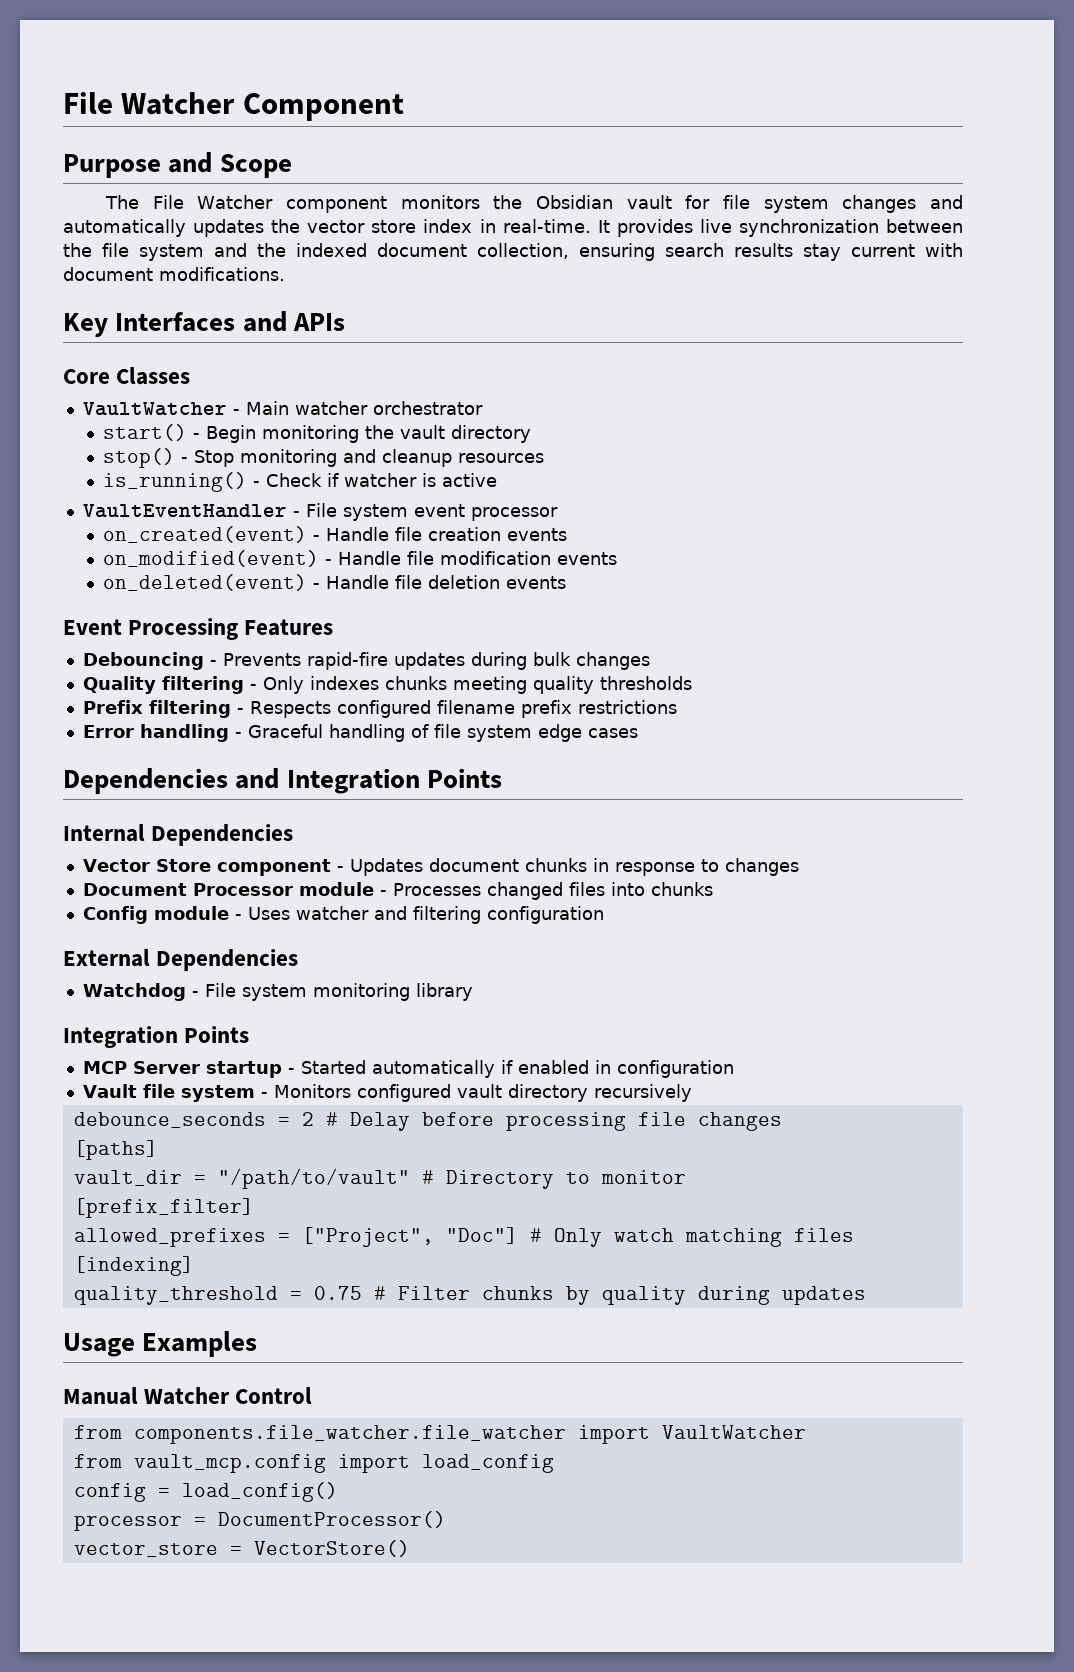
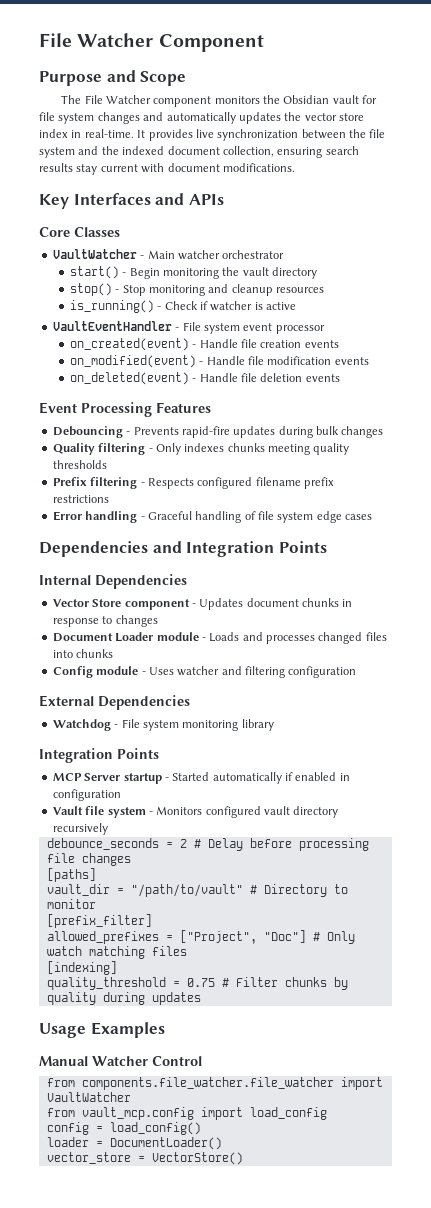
[192,882,481,896] Processor module - Processes -> [115,632,315,644] Loader module - Loads and processes
[73,1511,446,1531] processor = DocumentProcessor() -> [46,1137,222,1150] loader = DocumentLoader()

